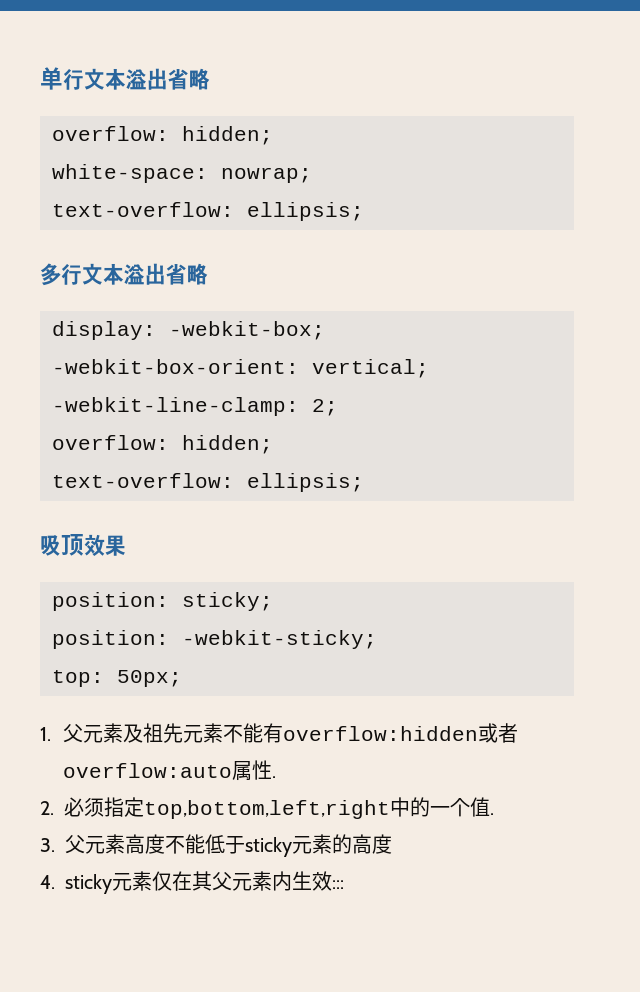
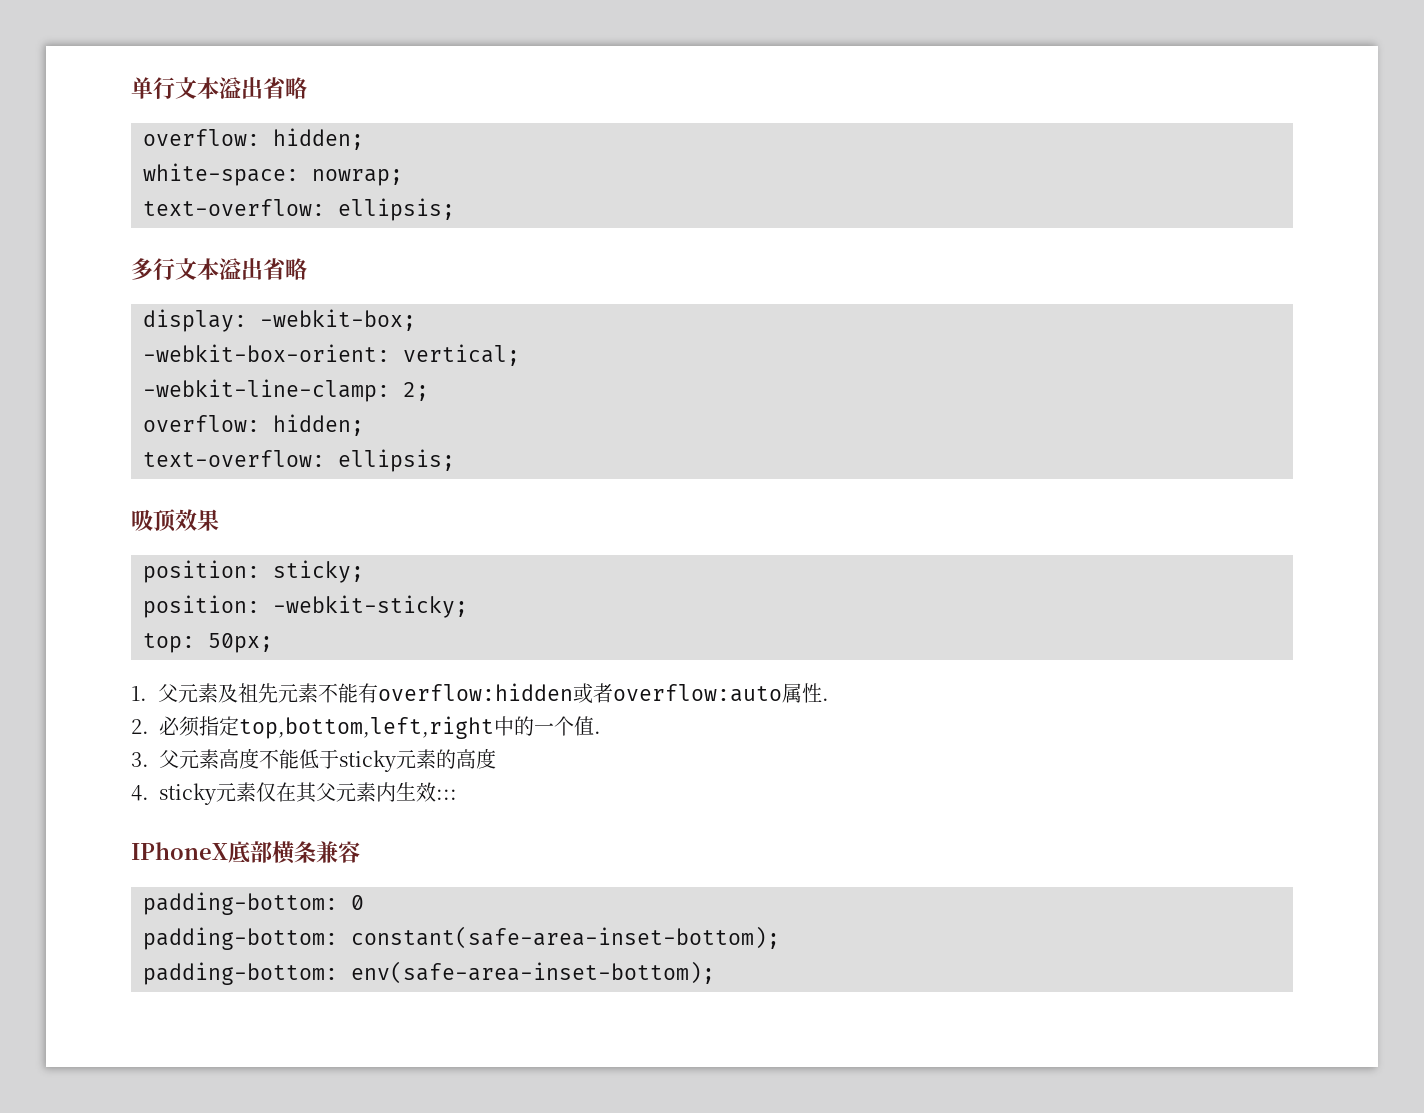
(344, 884) none -> [131,841,360,864] [143,892,364,915] [143,926,780,950] [143,961,715,985] // IPhoneX底部横条兼容 // padding-bottom: 0 // padding-bottom: constant(safe-area-inset-bottom); // padding-bottom: env(safe-area-inset-bottom);

